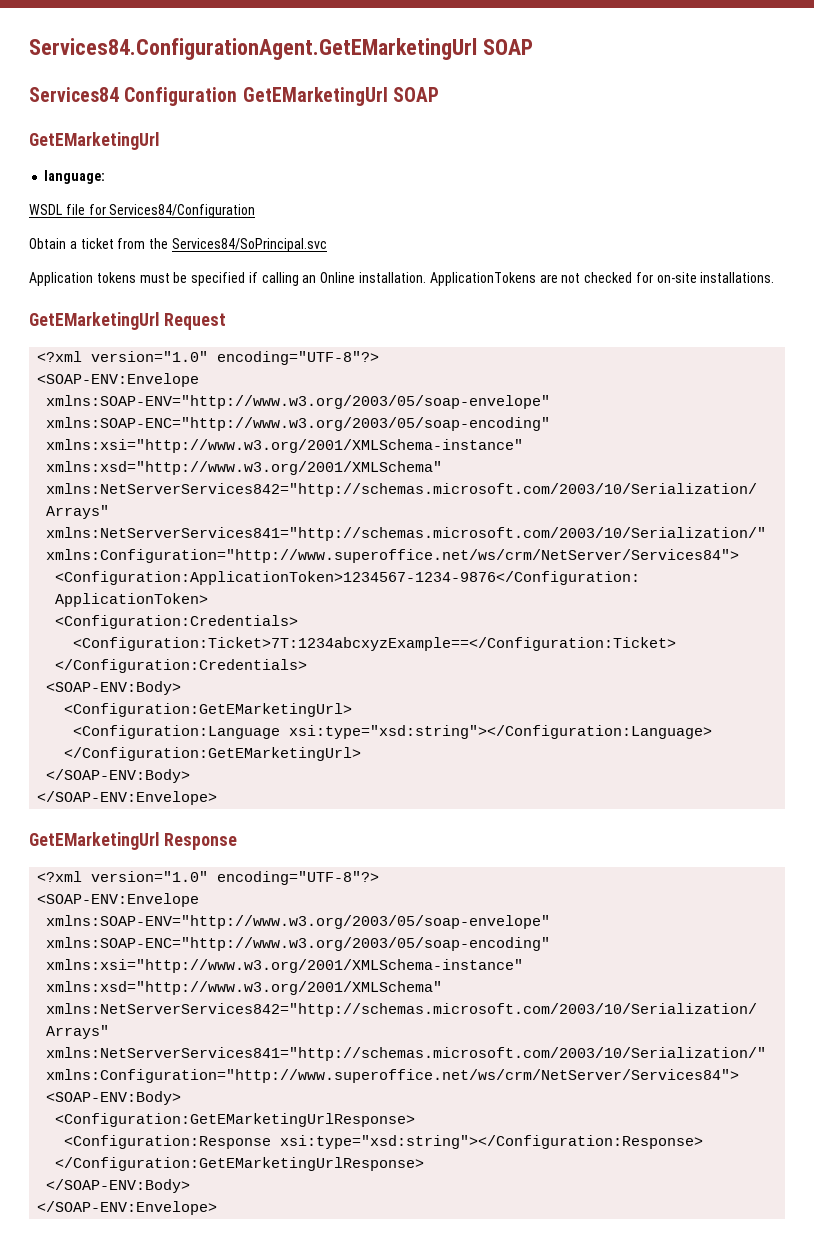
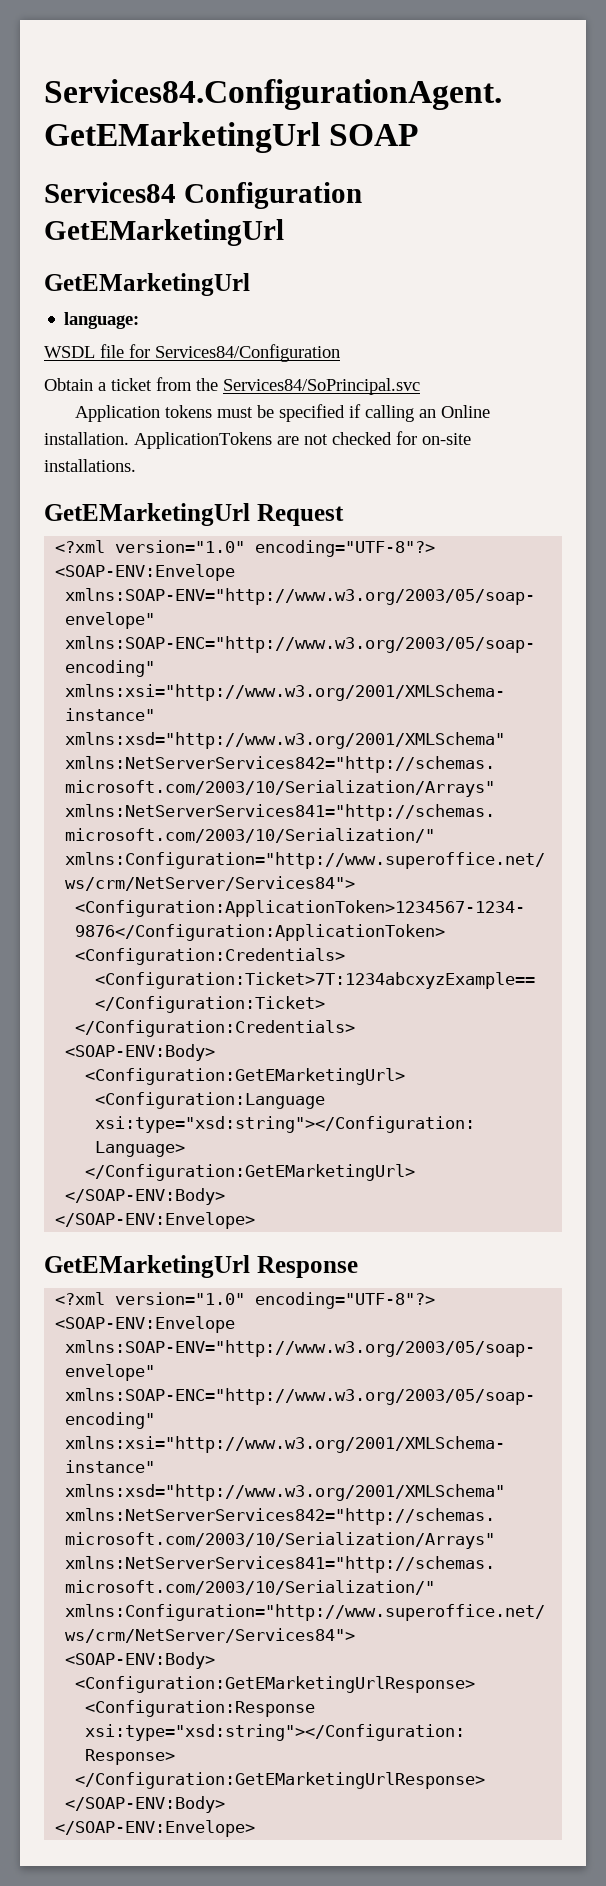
[392,87,439,102] SOAP -> (284, 232) none

